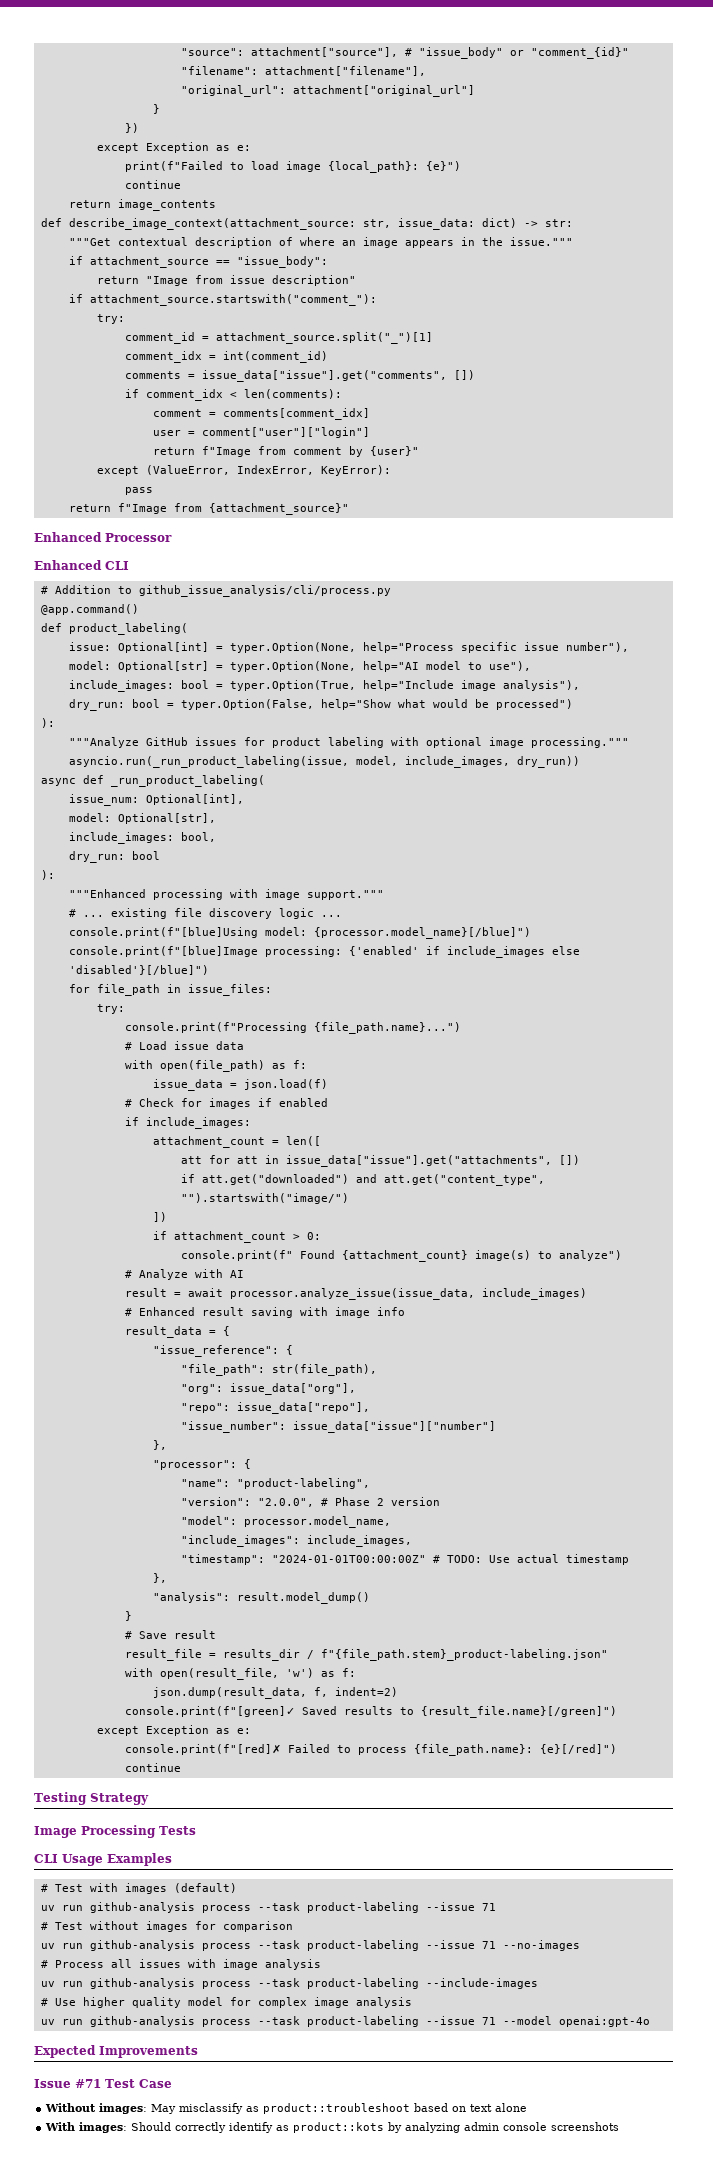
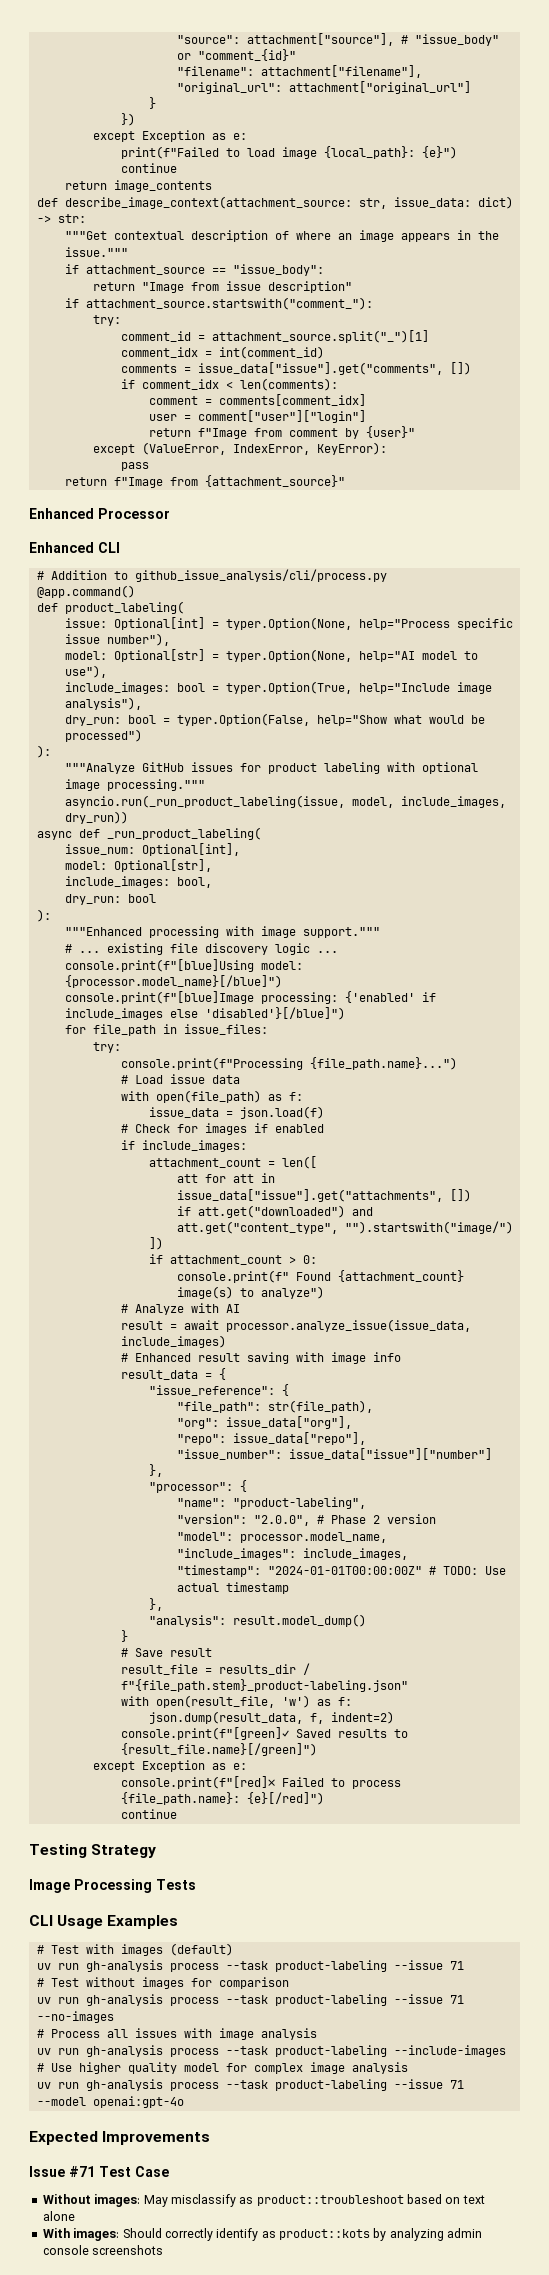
[89,1902,195,1913] github-analysis -> [85,1960,163,1972] gh-analysis
[89,1940,195,1951] github-analysis -> [85,1994,163,2006] gh-analysis
[89,1978,195,1989] github-analysis -> [85,2045,163,2057] gh-analysis
[89,2016,195,2027] github-analysis -> [85,2079,163,2091] gh-analysis

